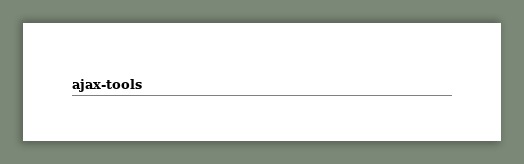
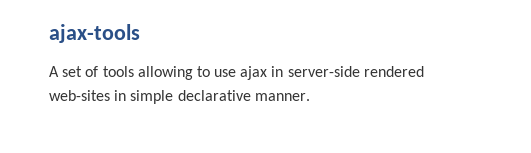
(142, 85) none -> [49,66,424,80] [49,90,310,104] // A set of tools allowing to use ajax in server-side rendered web-sites in simple declarative manner.

